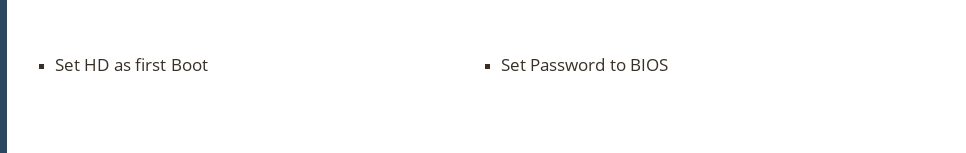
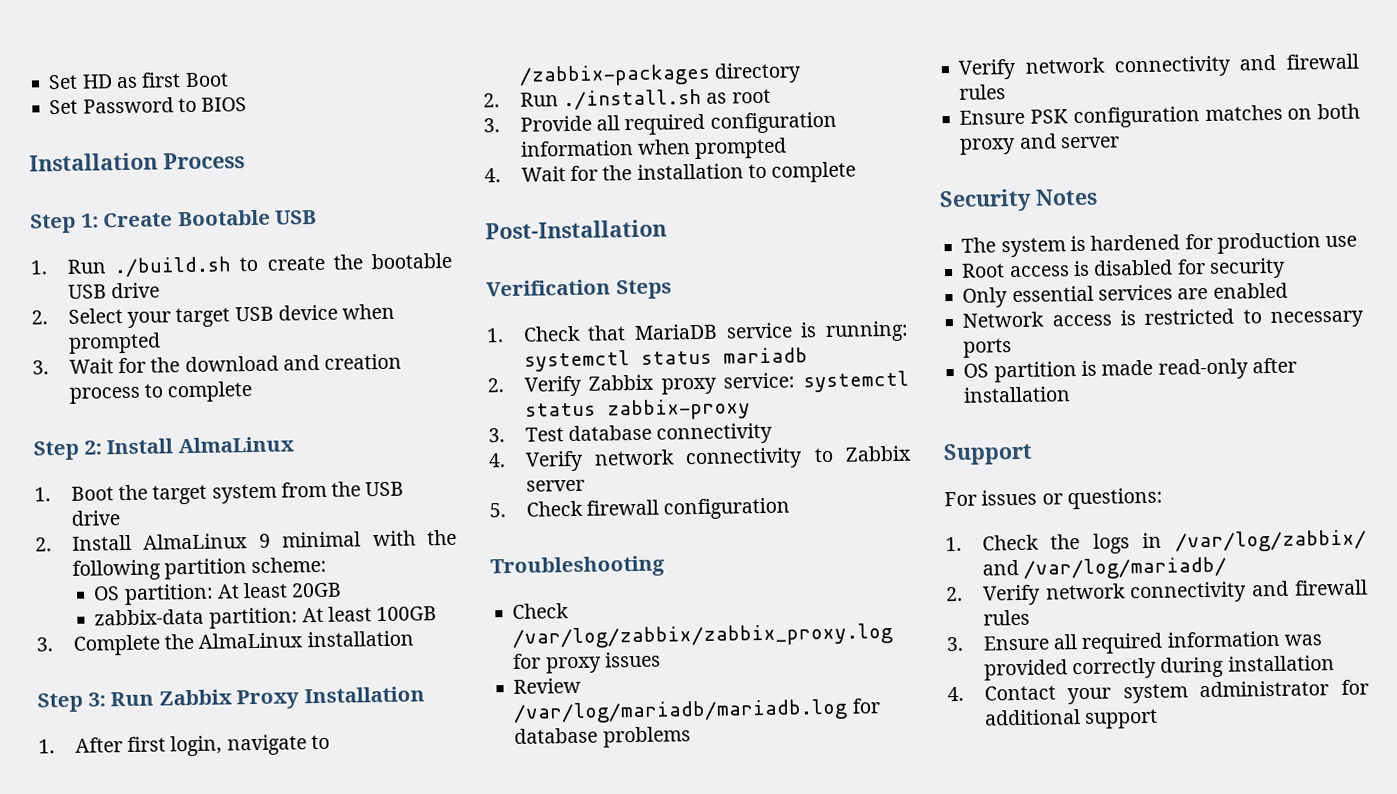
(669, 65) none -> [29,152,245,172] [30,209,318,234] [30,252,452,278] [67,282,161,299] [31,303,396,328] [67,332,161,354] [32,353,403,375] [68,381,254,404] [33,436,295,461] [34,481,405,505] [70,510,120,526] [35,529,457,552] [71,556,328,581] [93,582,343,606] [94,606,438,629] [36,630,414,656] [37,686,425,713] [38,734,330,757] [518,62,803,87] [483,88,771,111] [483,111,837,136] [519,137,788,160] [484,161,857,183] [485,219,667,240] [486,279,672,300] [486,320,909,343] [523,347,808,372] [487,370,909,397] [524,398,751,421] [488,422,774,445] [488,445,912,472] [525,479,585,492] [489,497,791,520] [490,555,665,579] [512,603,570,619] [512,622,894,649] [513,651,661,674] [513,677,582,694] [513,698,880,724] [514,726,691,748] [958,53,1359,80] [959,84,1007,100] [959,103,1360,129] [959,133,1120,155] [939,188,1098,213] [961,232,1358,258] [961,257,1286,279] [962,282,1288,308] [962,308,1364,328] [963,338,1013,358] [963,357,1297,383] [963,386,1072,403] [943,442,1033,466] [944,487,1163,510] [945,529,1367,554] [981,556,1228,580] [946,579,1368,606] [982,609,1030,626] [946,630,1322,655] [983,655,1335,681] [947,679,1369,705] [983,708,1159,729] // Installation Process // Step 1: Create Bootable USB // 1. Run ./build.sh to create the bootable USB drive // 2. Select your target USB device when prompted // 3. Wait for the download and creation process to complete // Step 2: Install AlmaLinux // 1. Boot the target system from the USB drive // 2. Install AlmaLinux 9 minimal with the following partition scheme: // OS partition: At least 20GB // zabbix-data partition: At least 100GB // 3. Complete the AlmaLinux installation // Step 3: Run Zabbix Proxy Installation // 1. After first login, navigate to /zabbix-packages directory // 2. Run ./install.sh as root // 3. Provide all required configuration information when prompted // 4. Wait for the installation to complete // Post-Installation // Verification Steps // 1. Check that MariaDB service is running: systemctl status mariadb // 2. Verify Zabbix proxy service: systemctl status zabbix-proxy // 3. Test database connectivity // 4. Verify network connectivity to Zabbix server // 5. Check firewall configuration // Troubleshooting // Check /var/log/zabbix/zabbix_proxy.log for proxy issues // Review /var/log/mariadb/mariadb.log for database problems // Verify network connectivity and firewall rules // Ensure PSK configuration matches on both proxy and server // Security Notes // The system is hardened for production use // Root access is disabled for security // Only essential services are enabled // Network access is restricted to necessary ports // OS partition is made read-only after installation // Support // For issues or questions: // 1. Check the logs in /var/log/zabbix/ and /var/log/mariadb/ // 2. Verify network connectivity and firewall rules // 3. Ensure all required information was provided correctly during installation // 4. Contact your system administrator for additional support

